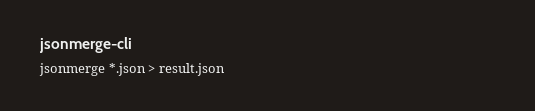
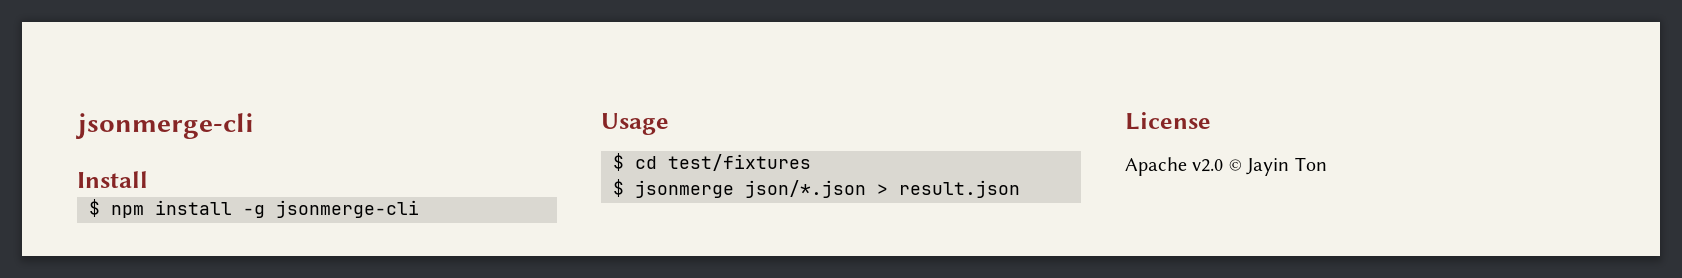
[39,37,132,53] [39,63,225,76] jsonmerge-cli // jsonmerge *.json > result.json -> [76,113,254,139] [77,171,148,188] [89,199,419,218] [601,113,669,135] [613,153,811,171] [613,179,1020,198] [1125,112,1211,130] [1125,157,1327,176] jsonmerge-cli // Install // $ npm install -g jsonmerge-cli // Usage // $ cd test/fixtures // $ jsonmerge json/*.json > result.json // License // Apache v2.0 © Jayin Ton

